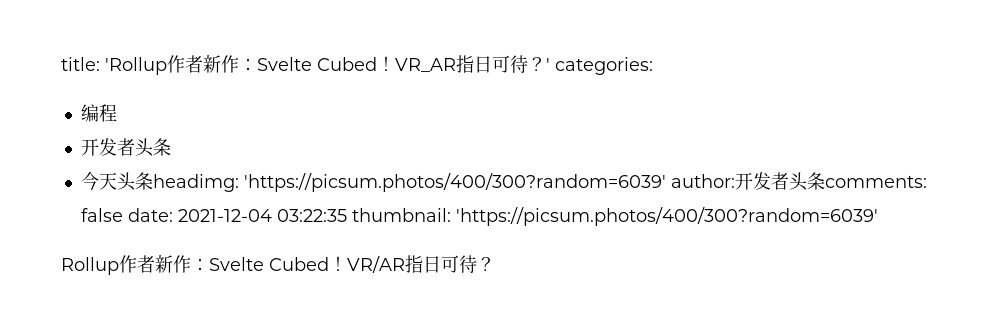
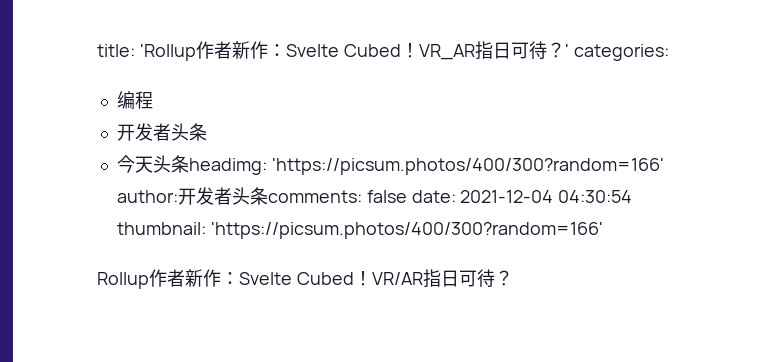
[243,173,666,192] 'https://picsum.photos/400/300?random=6039' -> [271,158,664,175] 'https://picsum.photos/400/300?random=166'
[276,207,878,226] 03:22:35 thumbnail: 'https://picsum.photos/400/300?random=6039' -> [558,190,633,203] [116,222,603,239] 04:30:54 thumbnail: 'https://picsum.photos/400/300?random=166'

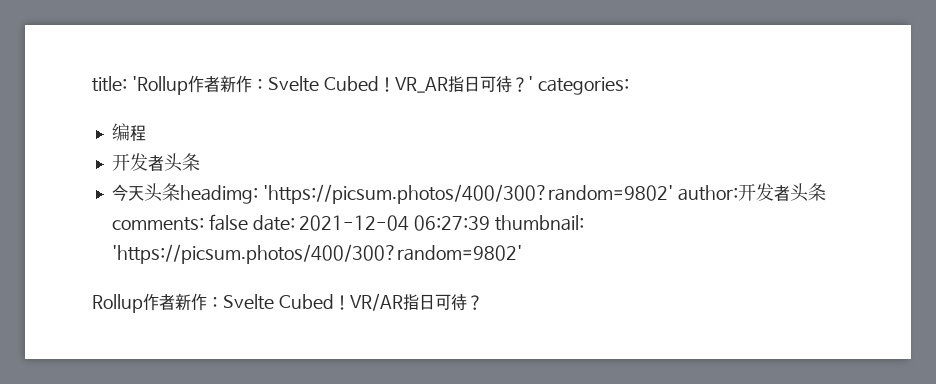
[271,158,664,175] 'https://picsum.photos/400/300?random=166' -> [262,184,673,204] 'https://picsum.photos/400/300?random=9802'
[558,190,633,203] [116,222,603,239] 04:30:54 thumbnail: 'https://picsum.photos/400/300?random=166' -> [414,215,585,231] [111,244,522,264] 06:27:39 thumbnail: 'https://picsum.photos/400/300?random=9802'

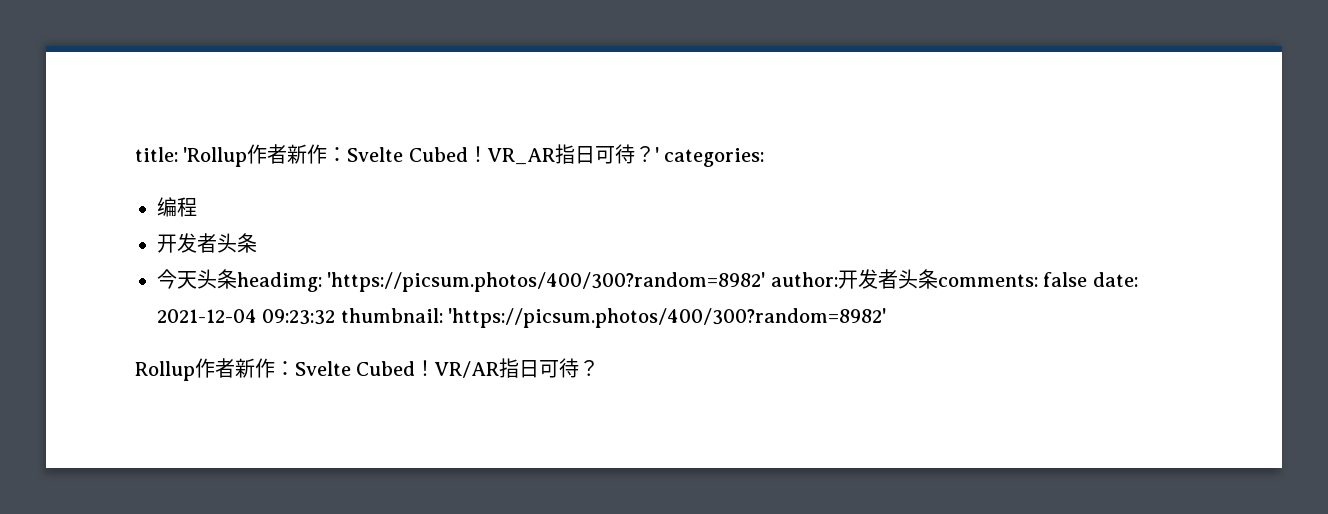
[262,184,673,204] 'https://picsum.photos/400/300?random=9802' -> [327,272,766,292] 'https://picsum.photos/400/300?random=8982'
[414,215,585,231] [111,244,522,264] 06:27:39 thumbnail: 'https://picsum.photos/400/300?random=9802' -> [262,308,887,328] 09:23:32 thumbnail: 'https://picsum.photos/400/300?random=8982'

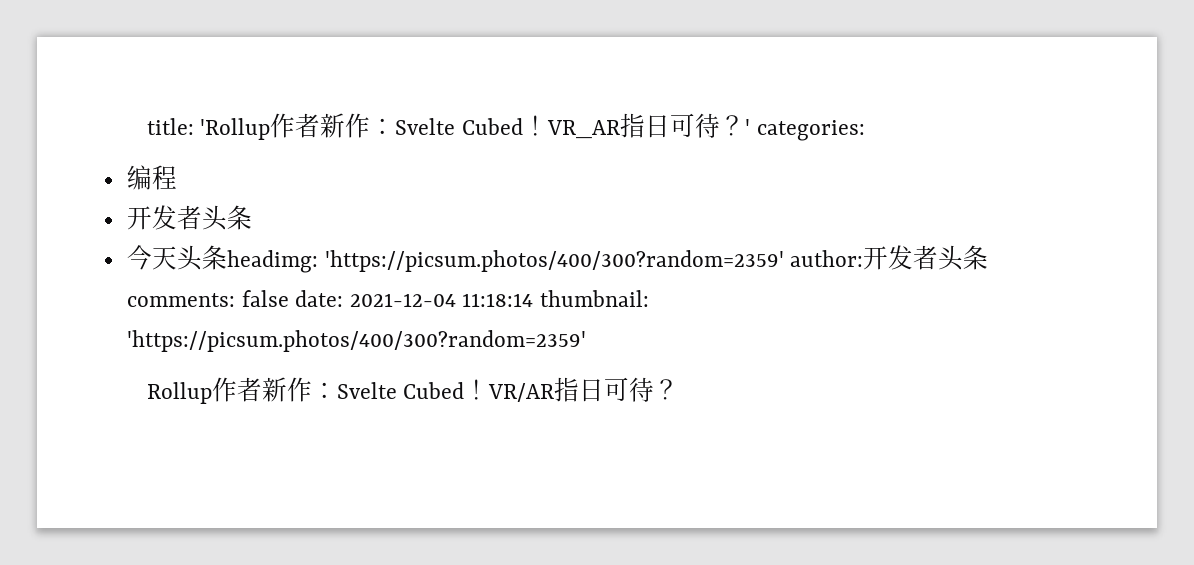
[327,272,766,292] 'https://picsum.photos/400/300?random=8982' -> [324,250,784,272] 'https://picsum.photos/400/300?random=2359'
[262,308,887,328] 09:23:32 thumbnail: 'https://picsum.photos/400/300?random=8982' -> [462,290,650,307] [126,330,586,352] 11:18:14 thumbnail: 'https://picsum.photos/400/300?random=2359'

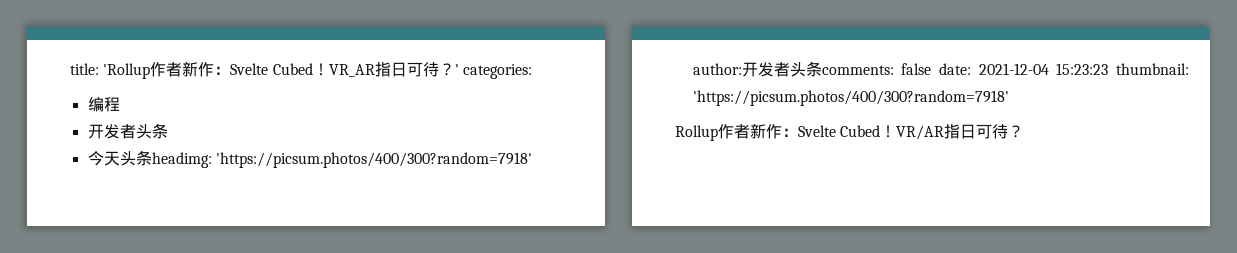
[324,250,784,272] 'https://picsum.photos/400/300?random=2359' -> [215,152,532,168] 'https://picsum.photos/400/300?random=7918'
[462,290,650,307] [126,330,586,352] 11:18:14 thumbnail: 'https://picsum.photos/400/300?random=2359' -> [1056,63,1189,75] [692,90,1009,106] 15:23:23 thumbnail: 'https://picsum.photos/400/300?random=7918'

